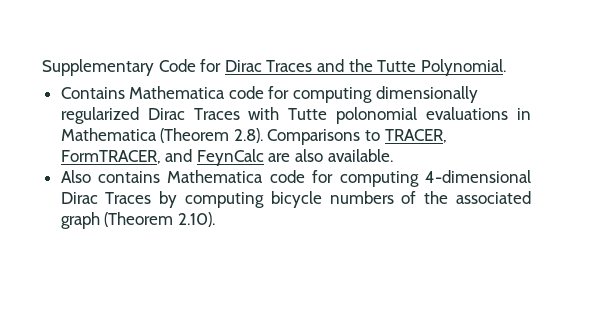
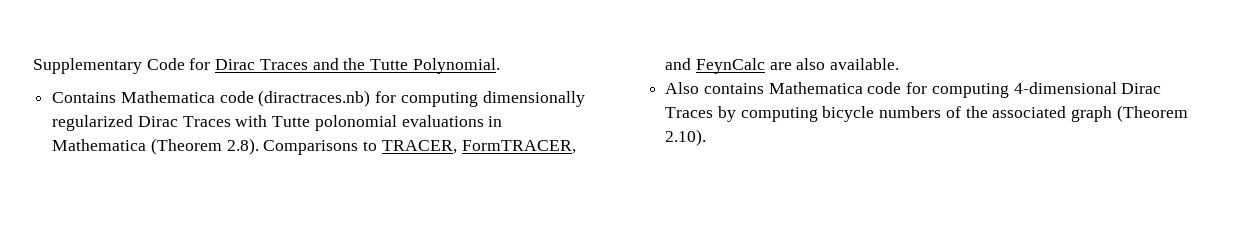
(264, 92) none -> [258,90,371,107] (diractraces.nb)

